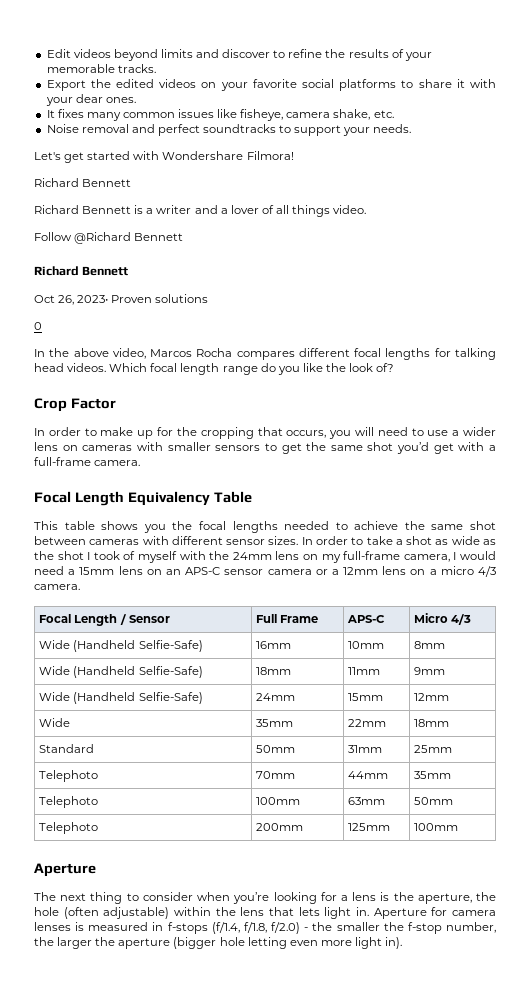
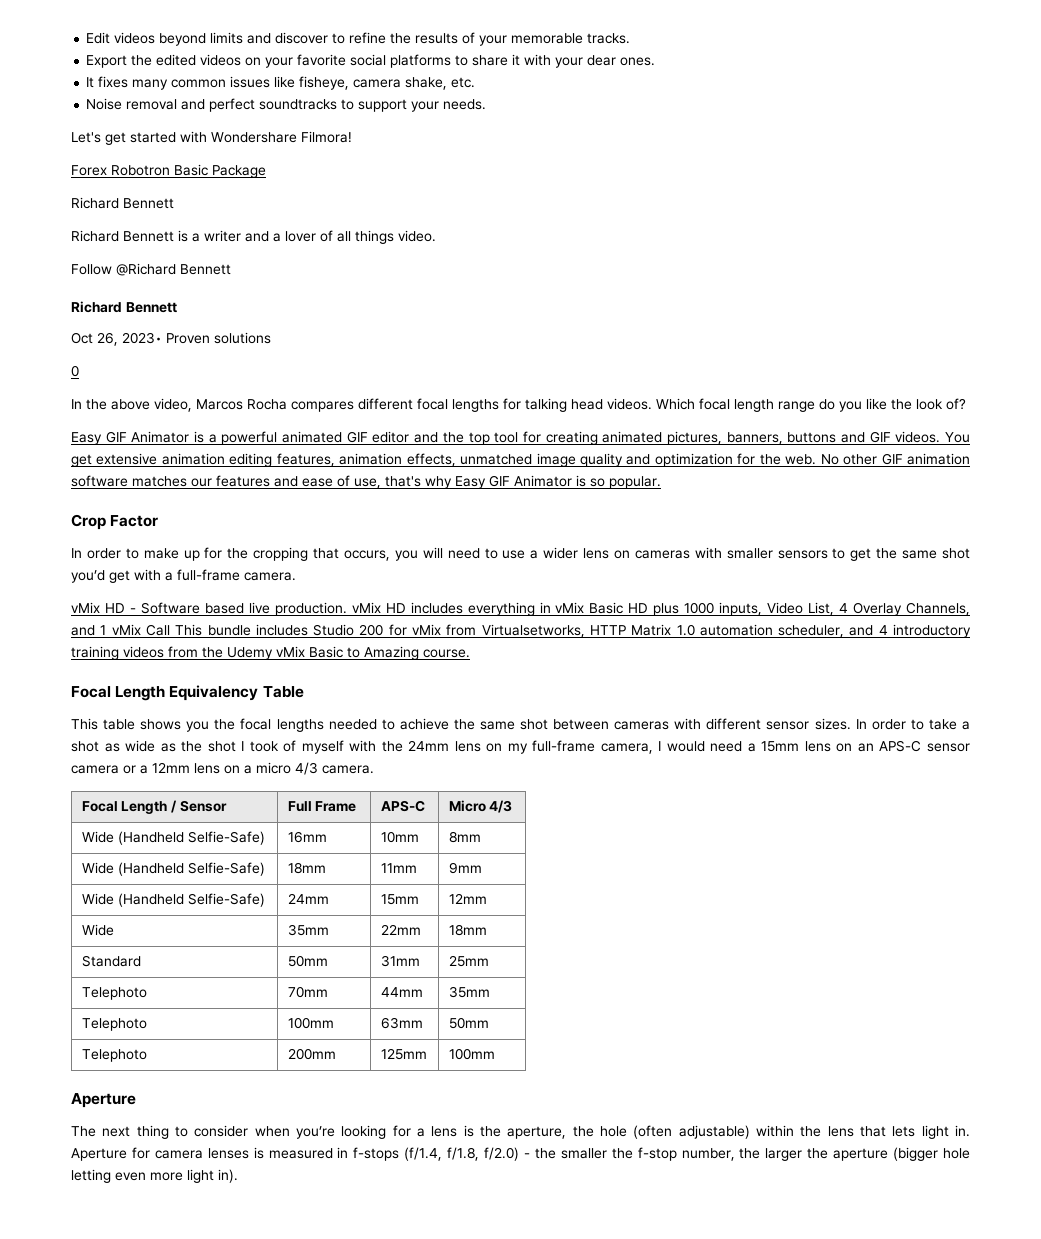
(294, 155) none -> [71,164,266,178] // Forex Robotron Basic Package
(395, 367) none -> [71,431,970,445] [71,453,971,467] [71,475,661,489] // Easy GIF Animator is a powerful animated GIF editor and the top tool for creating animated pictures, banners, buttons and GIF videos. You get extensive animation editing features, animation effects, unmatched image quality and optimization for the web. No other GIF animation software matches our features and ease of use, that's why Easy GIF Animator is so popular.
(141, 463) none -> [71,602,971,616] [71,624,971,638] [71,646,470,660] // vMix HD - Software based live production. vMix HD includes everything in vMix Basic HD plus 1000 inputs, Video List, 4 Overlay Channels, and 1 vMix Call This bundle includes Studio 200 for vMix from Virtualsetworks, HTTP Matrix 1.0 automation scheduler, and 4 introductory training videos from the Udemy vMix Basic to Amazing course.

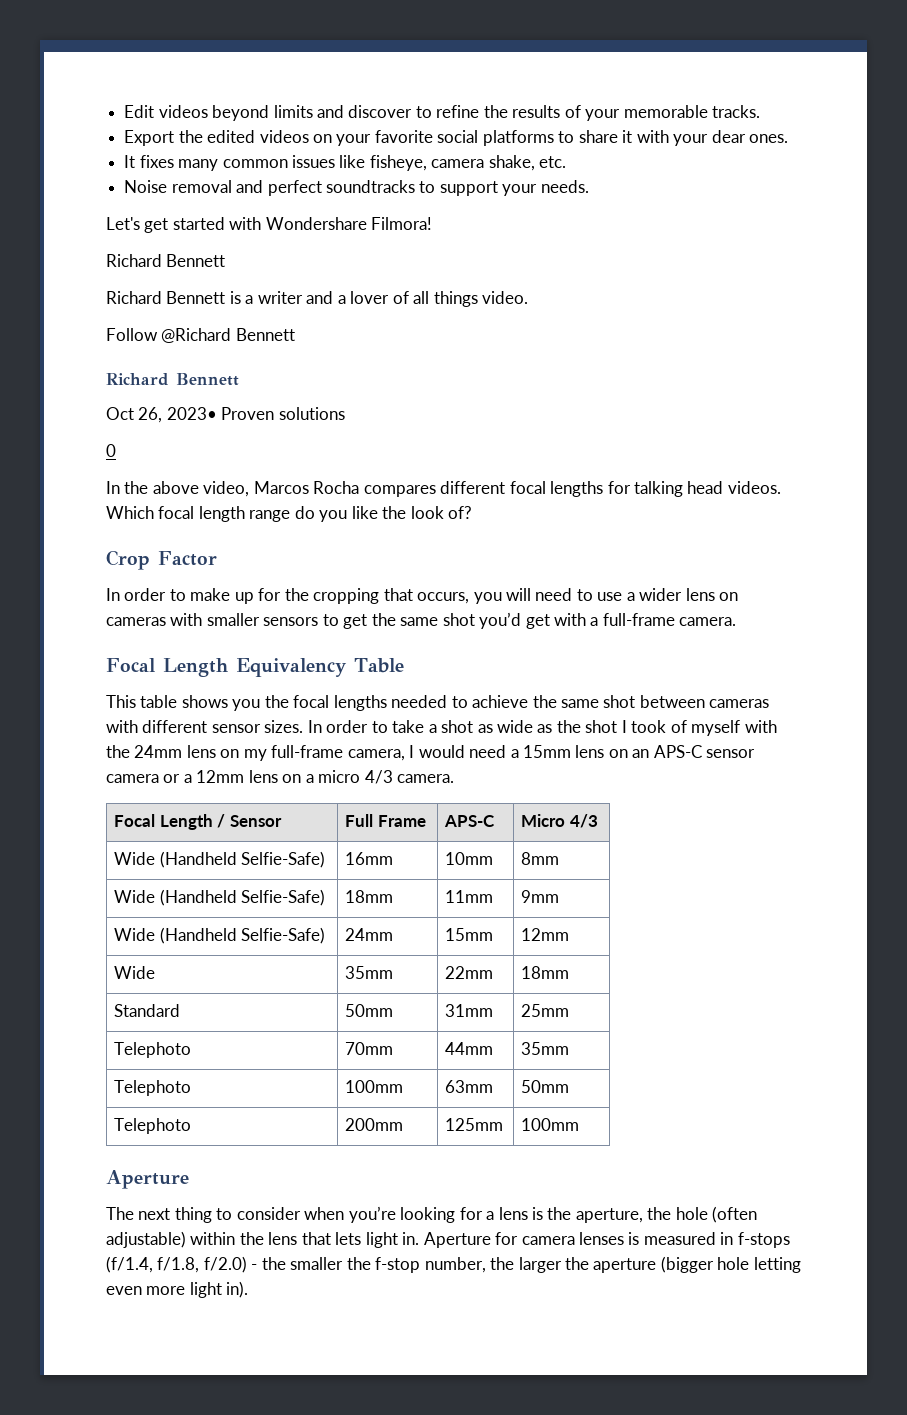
[71,164,266,178] // Forex Robotron Basic Package -> (433, 223) none
[71,431,970,445] [71,453,971,467] [71,475,661,489] // Easy GIF Animator is a powerful animated GIF editor and the top tool for creating animated pictures, banners, buttons and GIF videos. You get extensive animation editing features, animation effects, unmatched image quality and optimization for the web. No other GIF animation software matches our features and ease of use, that's why Easy GIF Animator is so popular. -> (473, 512) none
[71,602,971,616] [71,624,971,638] [71,646,470,660] // vMix HD - Software based live production. vMix HD includes everything in vMix Basic HD plus 1000 inputs, Video List, 4 Overlay Channels, and 1 vMix Call This bundle includes Studio 200 for vMix from Virtualsetworks, HTTP Matrix 1.0 automation scheduler, and 4 introductory training videos from the Udemy vMix Basic to Amazing course. -> (737, 621) none

